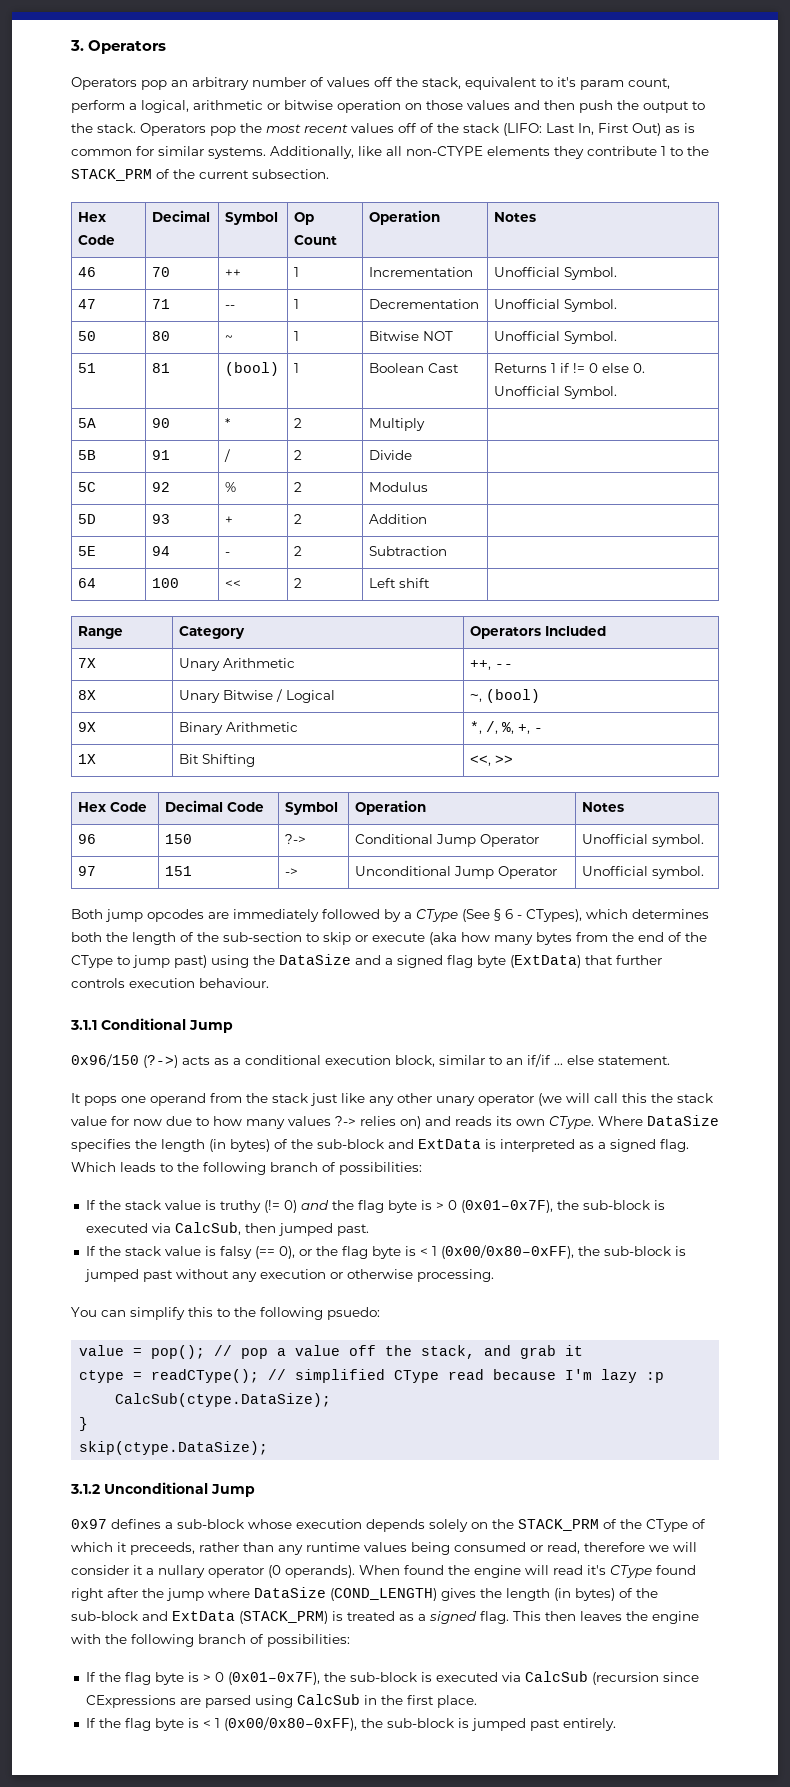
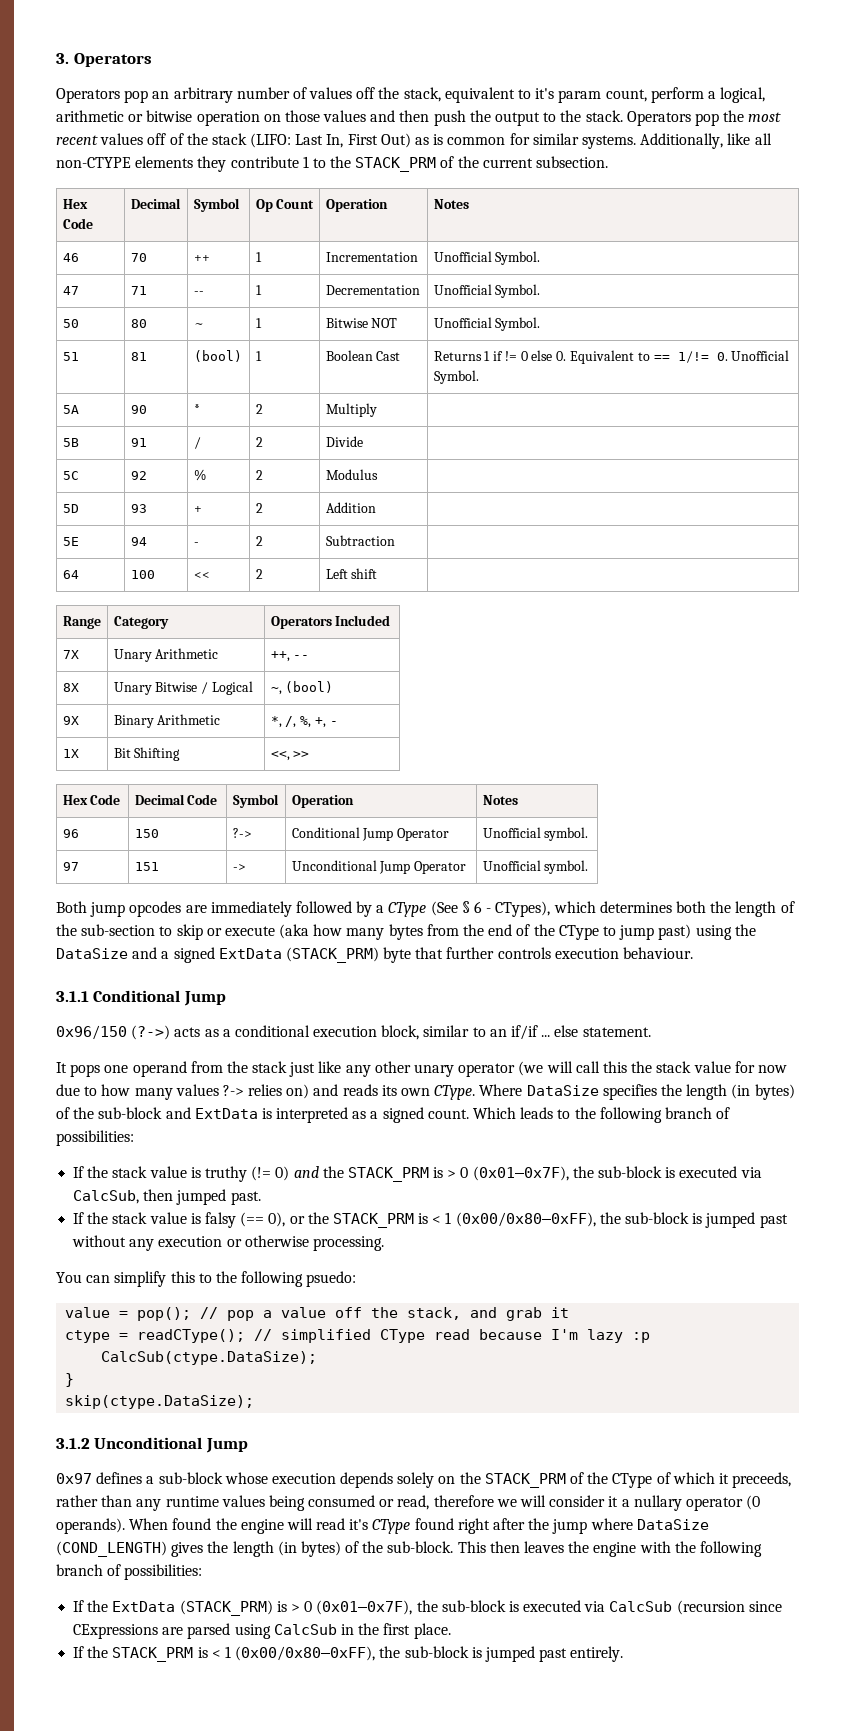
(646, 368) none -> [569,350,728,364] Equivalent to == 1/!= 0.
[447,955,581,968] flag byte (ExtData) -> [218,947,412,963] ExtData (STACK_PRM) byte
[660,1139,689,1152] flag. -> [427,1109,469,1119] count.
[357,1200,417,1213] flag byte -> [347,1167,429,1182] STACK_PRM
[341,1246,401,1259] flag byte -> [332,1213,414,1228] STACK_PRM
[71,1611,509,1624] sub-block and ExtData (STACK_PRM) is treated as a signed flag. -> [387,1541,454,1553] sub-block.
[124,1672,184,1685] flag byte -> [112,1600,273,1616] ExtData (STACK_PRM)
[124,1718,184,1731] flag byte -> [112,1647,194,1662] STACK_PRM

